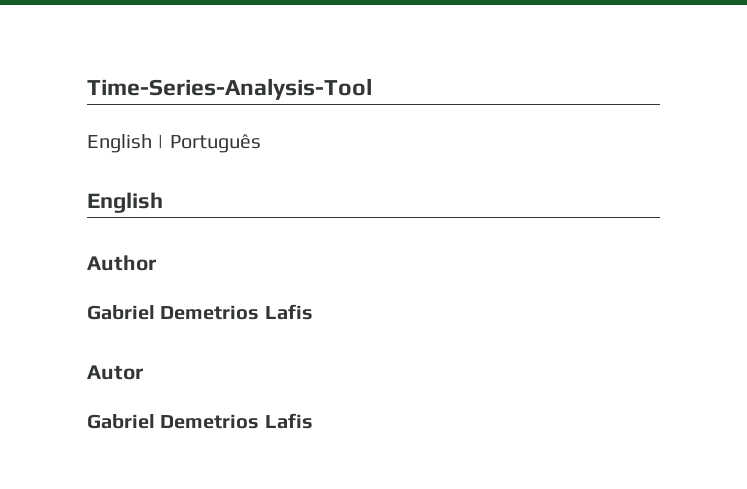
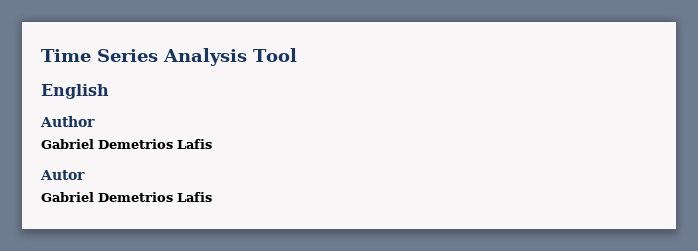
[87,78,372,100] [87,134,261,153] Time-Series-Analysis-Tool // English | Português -> [41,48,297,66] Time Series Analysis Tool

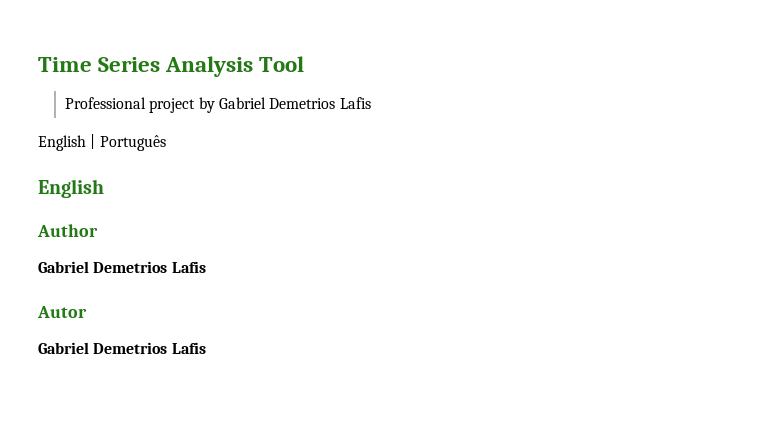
(297, 55) none -> [64,97,371,113] [38,134,166,151] // Professional project by Gabriel Demetrios Lafis // English | Português

